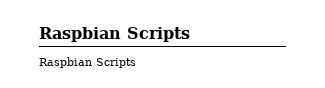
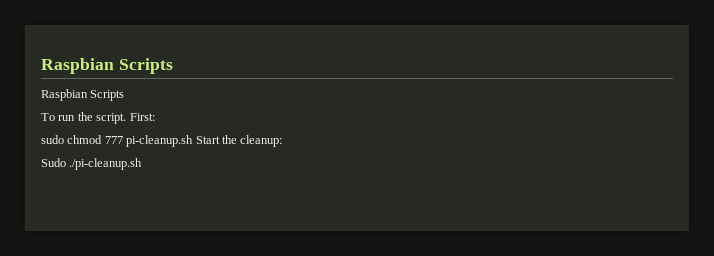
(136, 63) none -> [41,112,155,124] [41,135,283,147] [41,158,143,170] // To run the script. First: // sudo chmod 777 pi-cleanup.sh Start the cleanup: // Sudo ./pi-cleanup.sh

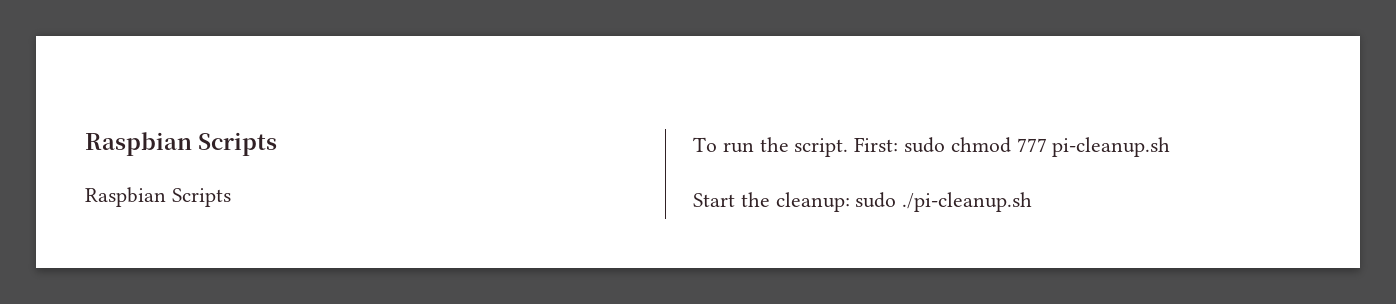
(155, 117) // -> (899, 144) none
(194, 141) none -> (1171, 147) //
[41,158,66,167] // Sudo -> [855,192,897,208] sudo

